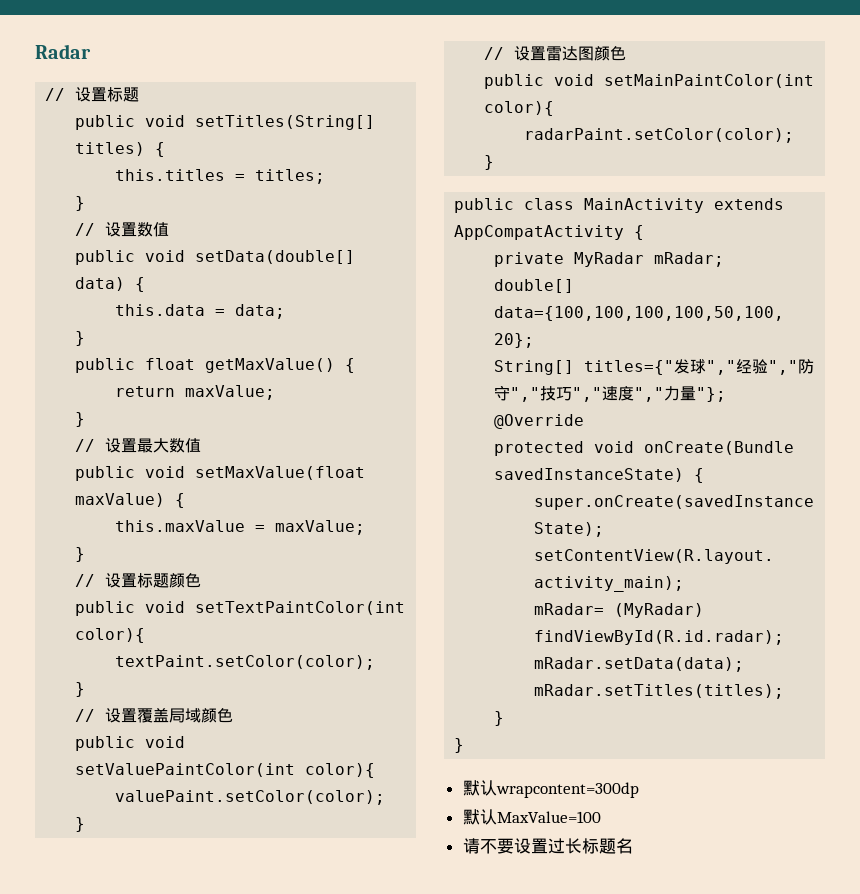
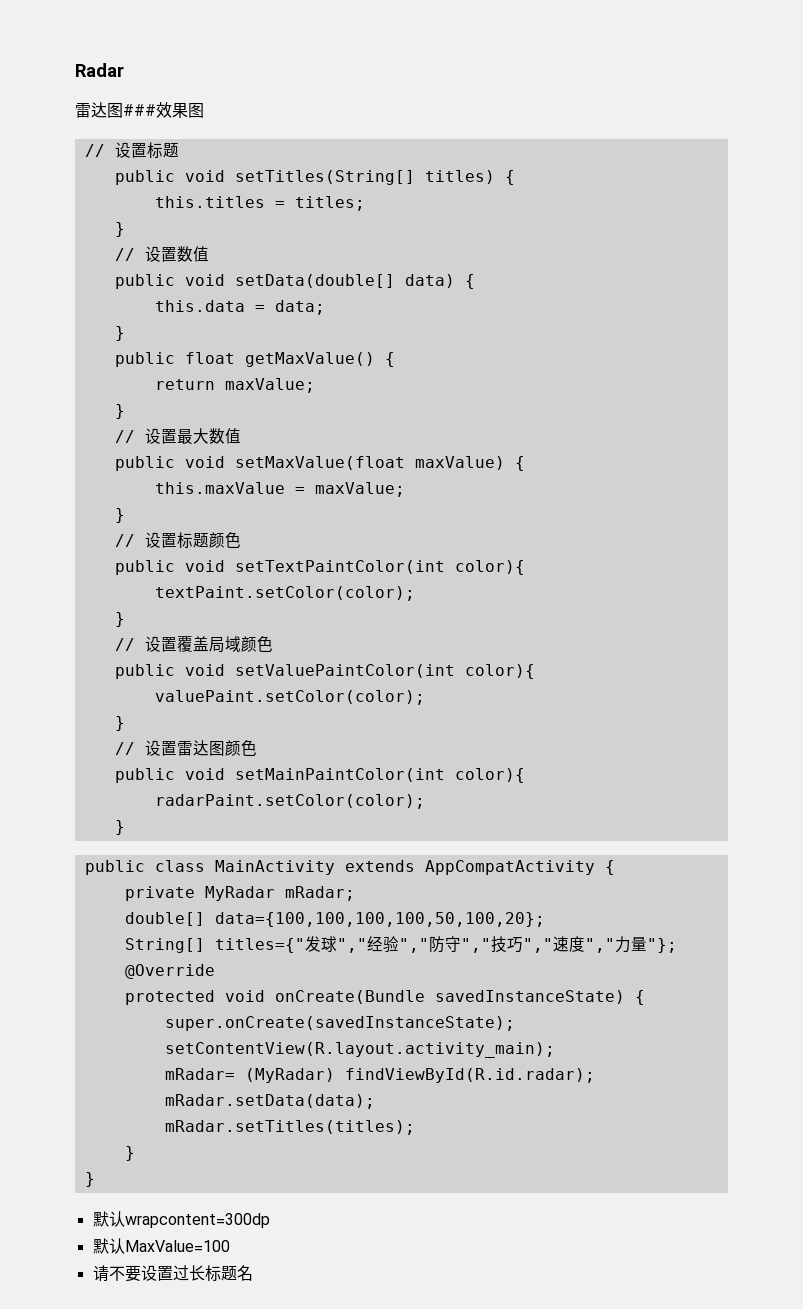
(91, 51) none -> [75,102,204,118] // 雷达图###效果图

